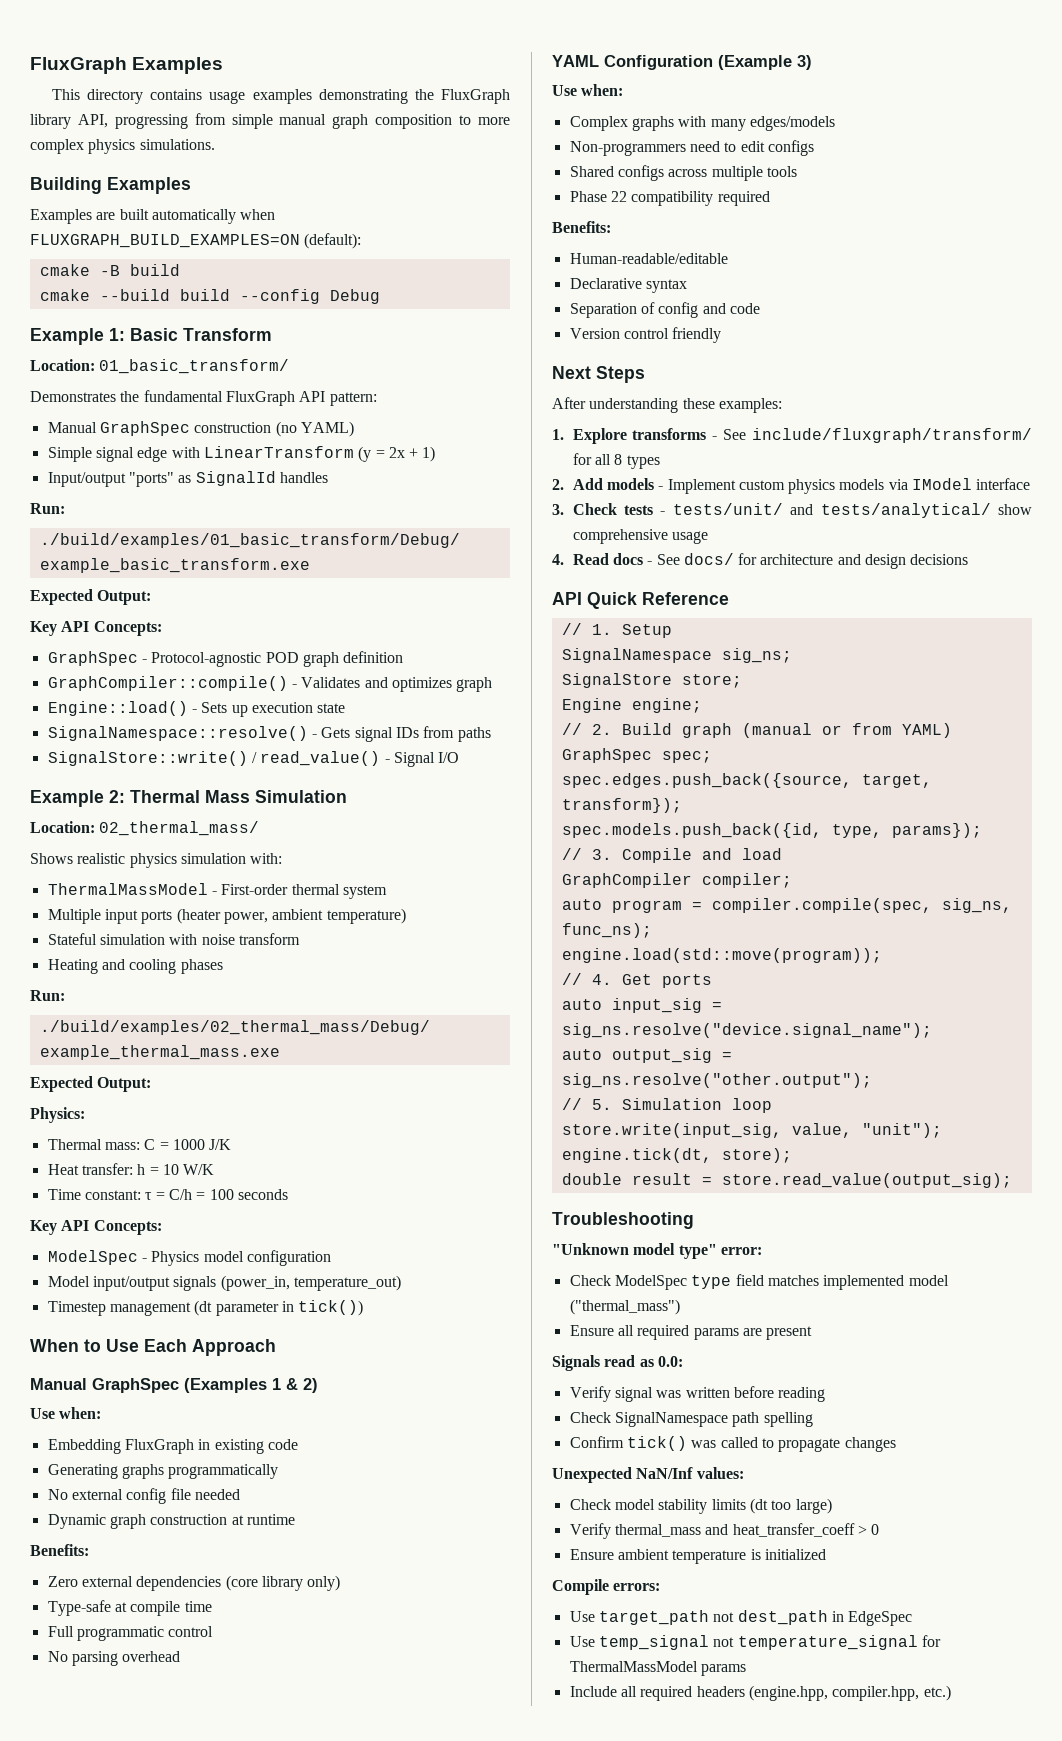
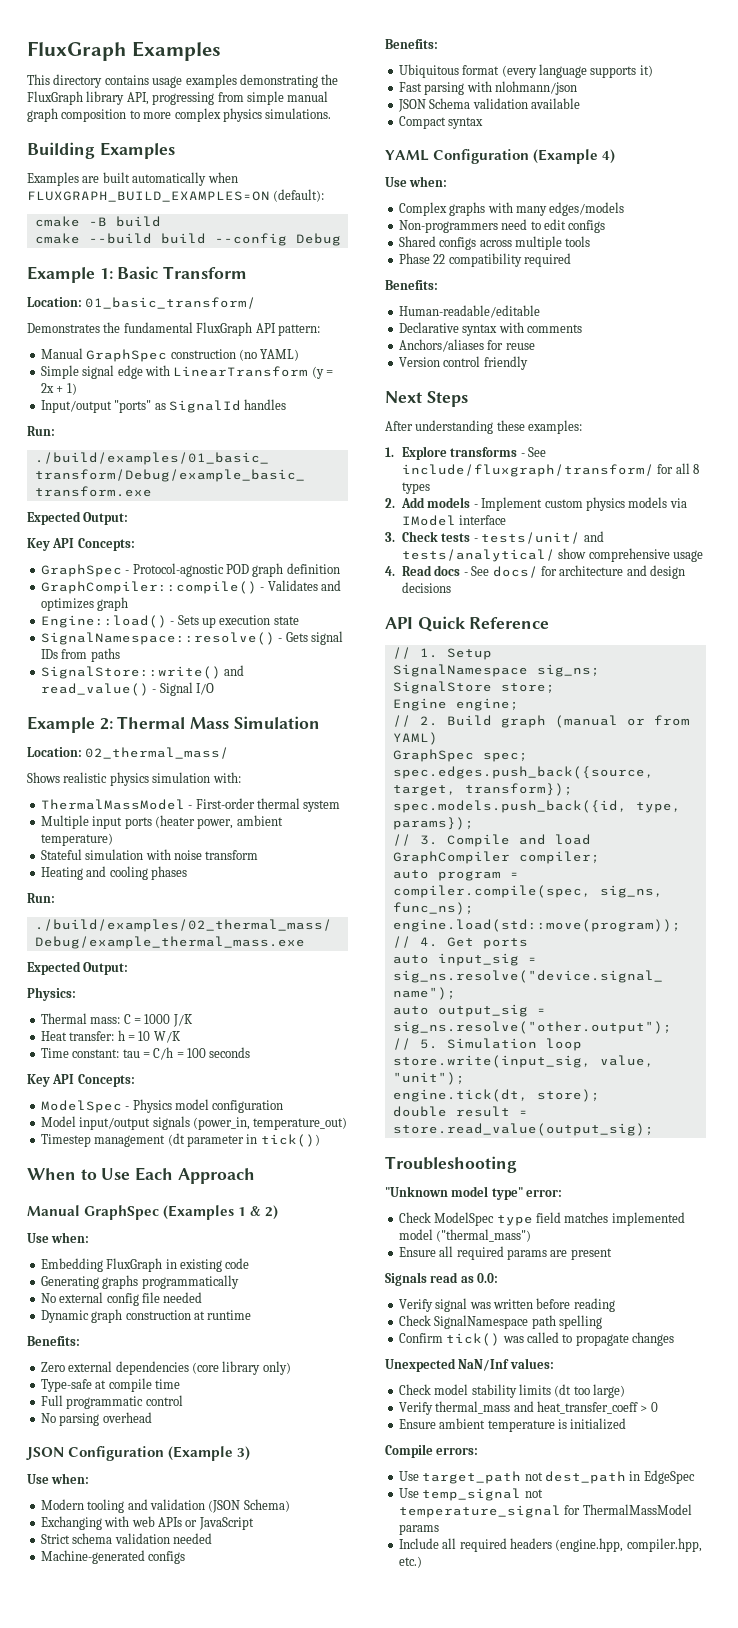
[251,752,257,763] / -> [224,665,245,676] and
[145,1192,153,1200] τ -> [122,1049,140,1058] tau
(181, 1656) none -> [26,1446,251,1461] [27,1473,90,1484] [40,1499,290,1513] [40,1516,254,1530] [40,1533,212,1544] [40,1550,186,1564] [385,39,438,49] [398,64,653,78] [398,81,577,95] [397,98,580,112] [398,116,484,129] // JSON Configuration (Example 3) // Use when: // Modern tooling and validation (JSON Schema) // Exchanging with web APIs or JavaScript // Strict schema validation needed // Machine-generated configs // Benefits: // Ubiquitous format (every language supports it) // Fast parsing with nlohmann/json // JSON Schema validation available // Compact syntax
[797,55,812,70] 3) -> [602,149,616,164] 4)
[569,302,760,318] // Separation of config and code -> [498,322,582,333] [398,339,535,352] with comments // Anchors/aliases for reuse

